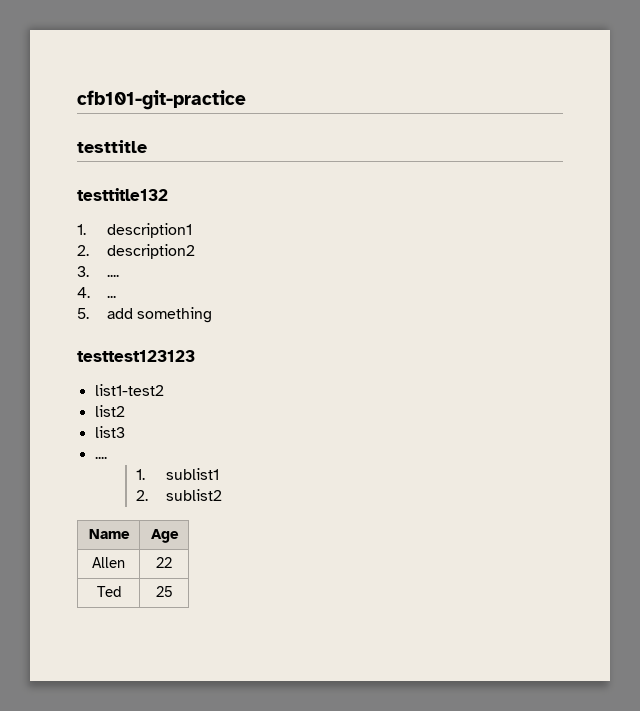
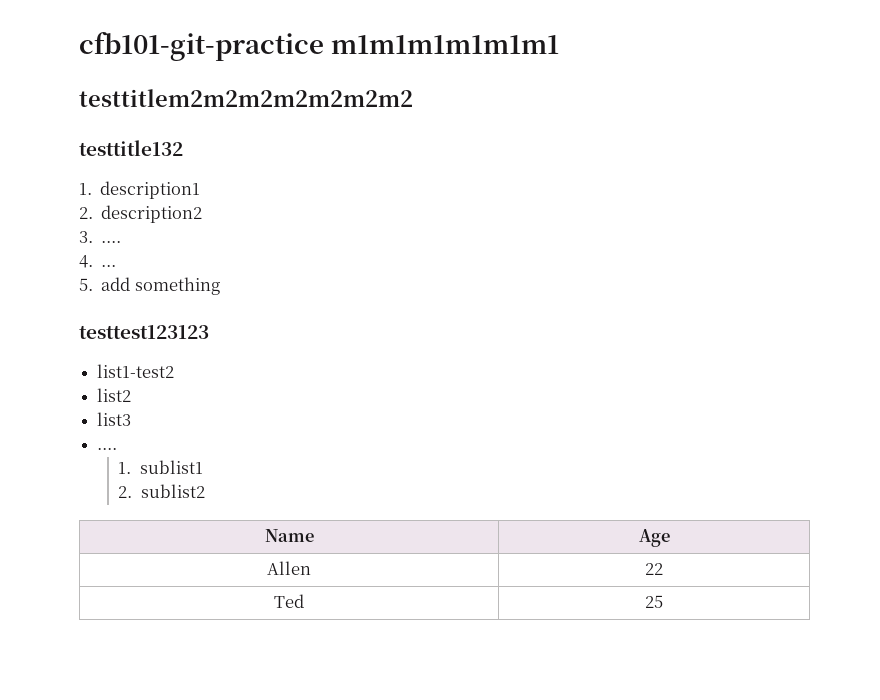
[77,140,147,153] // testtitle -> [331,35,560,54] [79,89,413,107] m1m1m1m1m1m1 // testtitlem2m2m2m2m2m2m2

